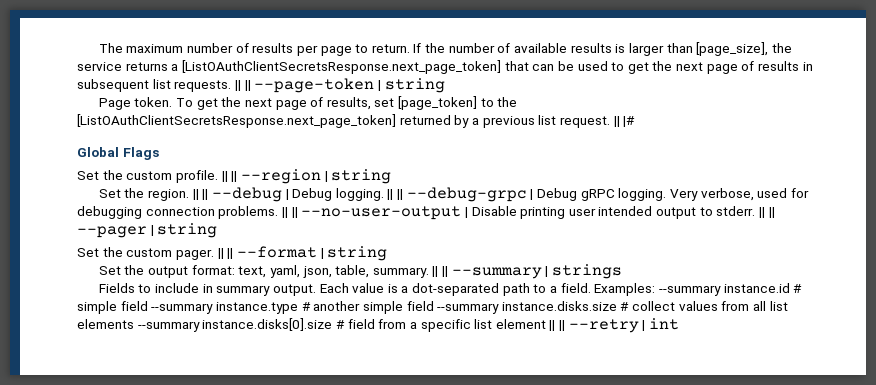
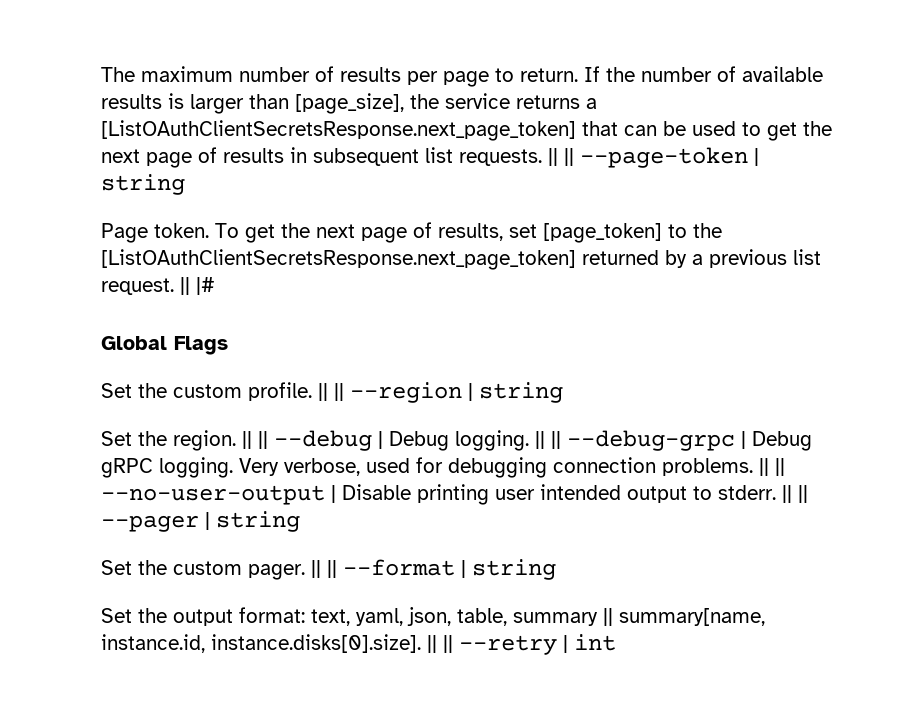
[372,264,623,279] [98,283,803,296] [77,301,788,314] [77,318,546,332] summary. || || --summary | strings // Fields to include in summary output. Each value is a dot-separated path to a field. Examples: --summary instance.id # simple field --summary instance.type # another simple field --summary instance.disks.size # collect values from all list elements --summary instance.disks[0].size # field from a specific list element -> [513,608,765,626] [101,634,421,653] summary || summary[name, instance.id, instance.disks[0].size].

